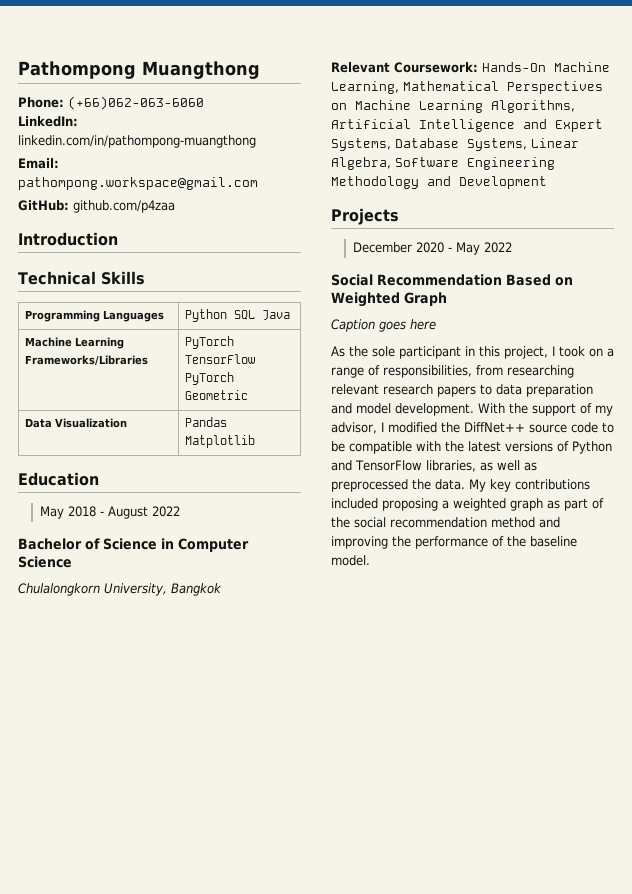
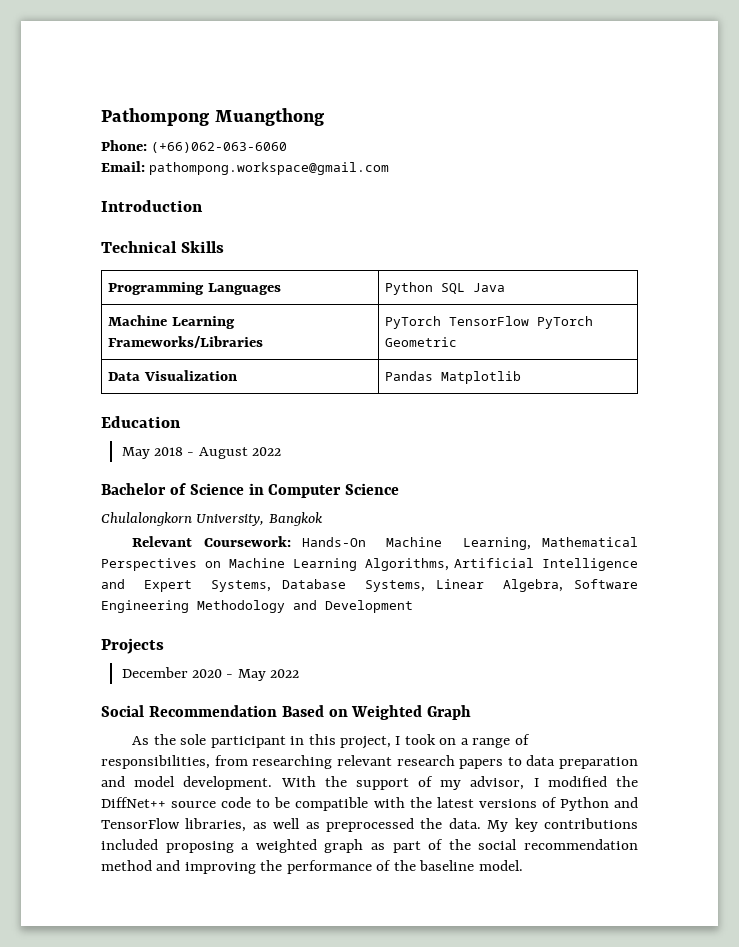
[18,116,78,127] [18,135,256,148] // LinkedIn: linkedin.com/in/pathompong-muangthong -> (288, 147) none
[18,200,175,213] // GitHub: github.com/p4zaa -> (390, 168) none
[331,319,436,332] // Caption goes here -> (472, 712) none

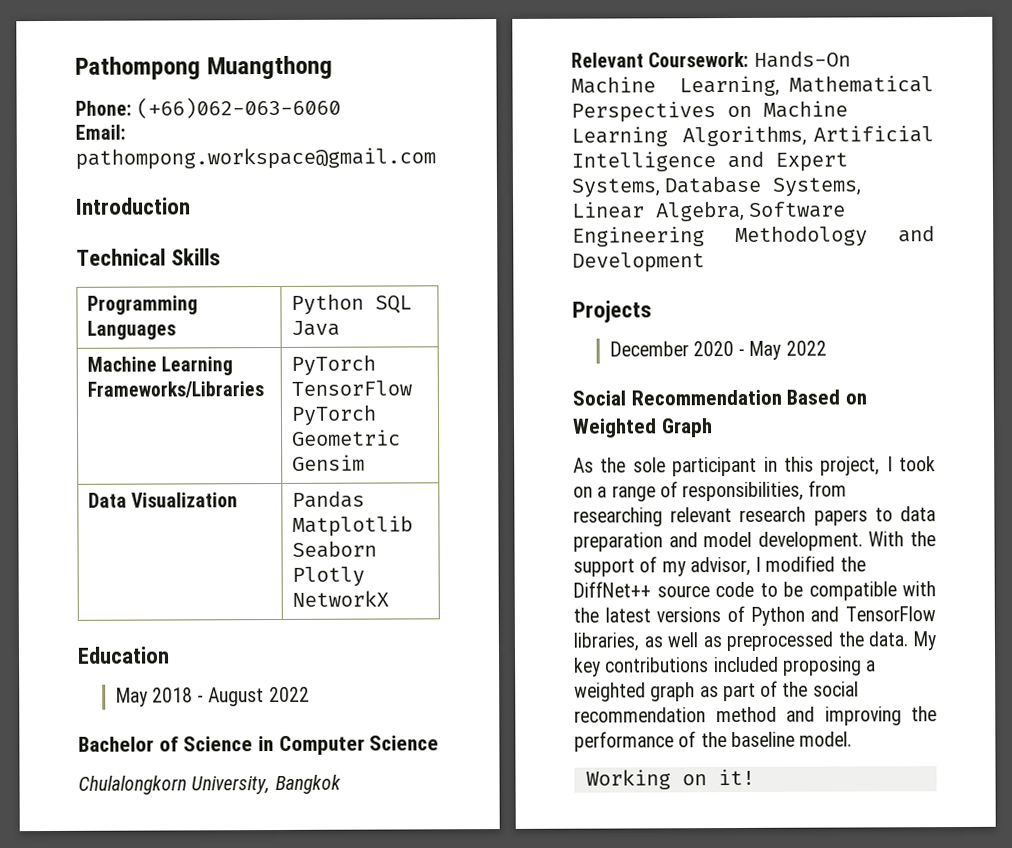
(458, 342) none -> [291,454,365,471] Gensim
(522, 377) none -> [291,540,377,558] [291,566,365,587] [291,590,389,607] Seaborn Plotly NetworkX
(523, 865) none -> [585,768,755,790] // Working on it!

